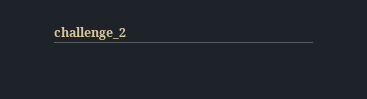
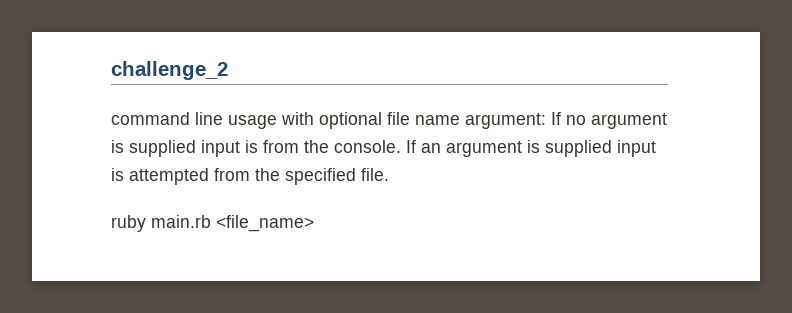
(126, 33) none -> [111,112,667,129] [111,140,656,157] [111,168,389,185] [111,215,314,232] // command line usage with optional file name argument: If no argument is supplied input is from the console. If an argument is supplied input is attempted from the specified file. // ruby main.rb <file_name>

